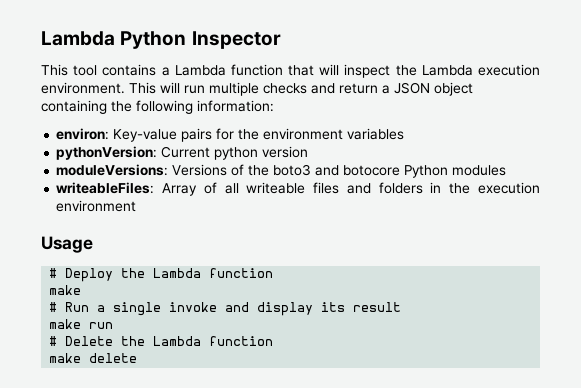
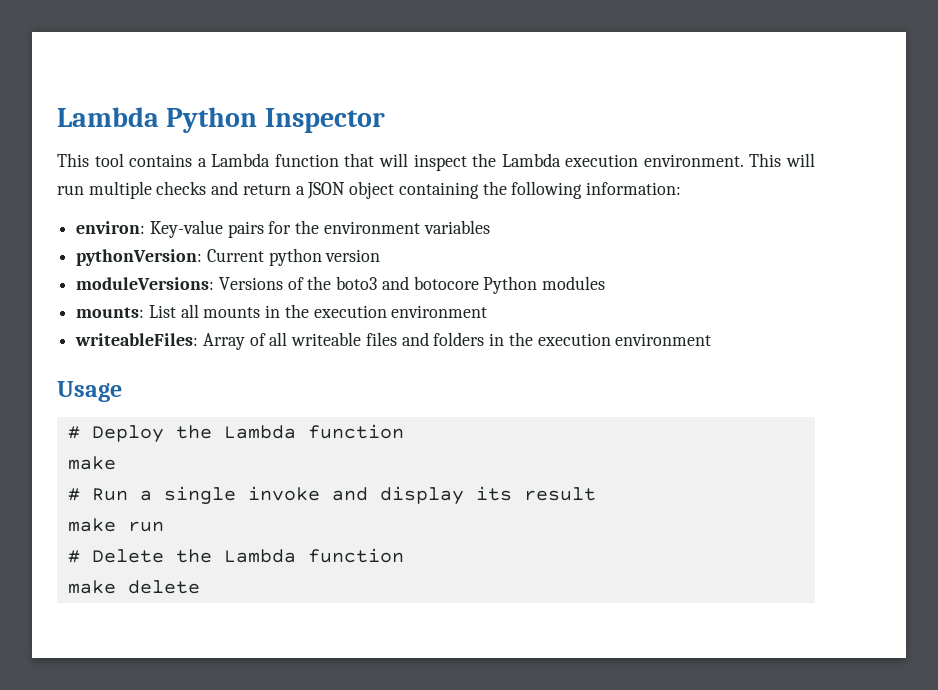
(507, 170) none -> [76,304,488,318] // mounts: List all mounts in the execution environment

